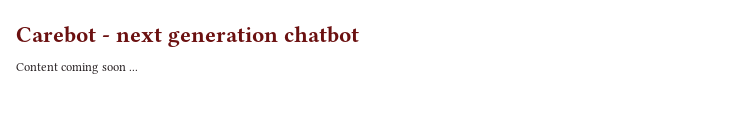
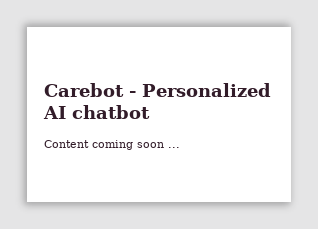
[116,27,279,47] next generation -> [142,83,271,97] [43,106,66,119] Personalized AI

